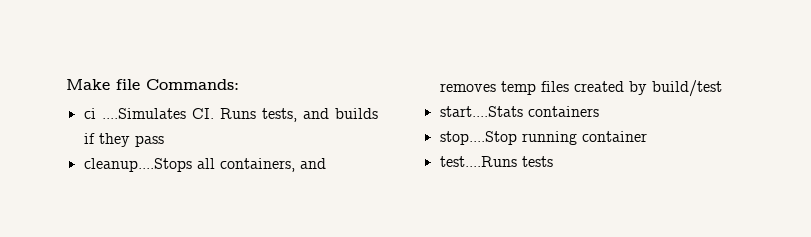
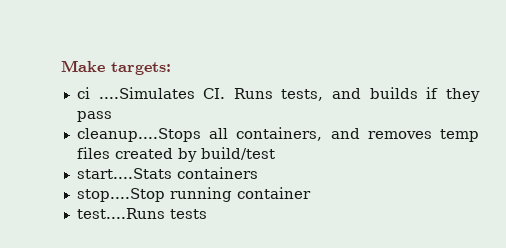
[116,79,239,90] file Commands: -> [111,62,171,75] targets:

